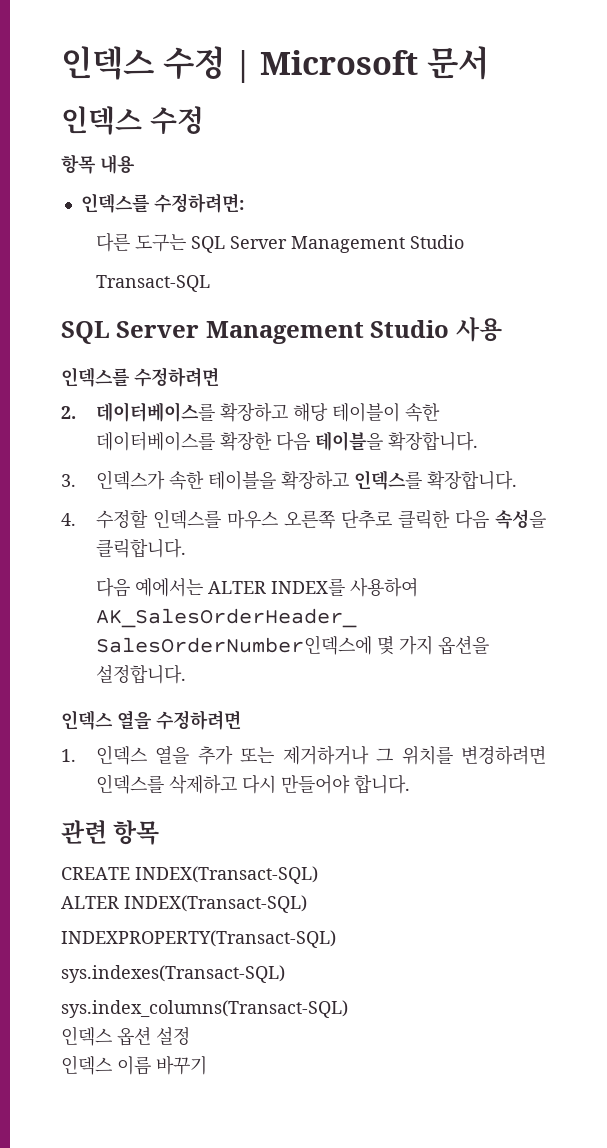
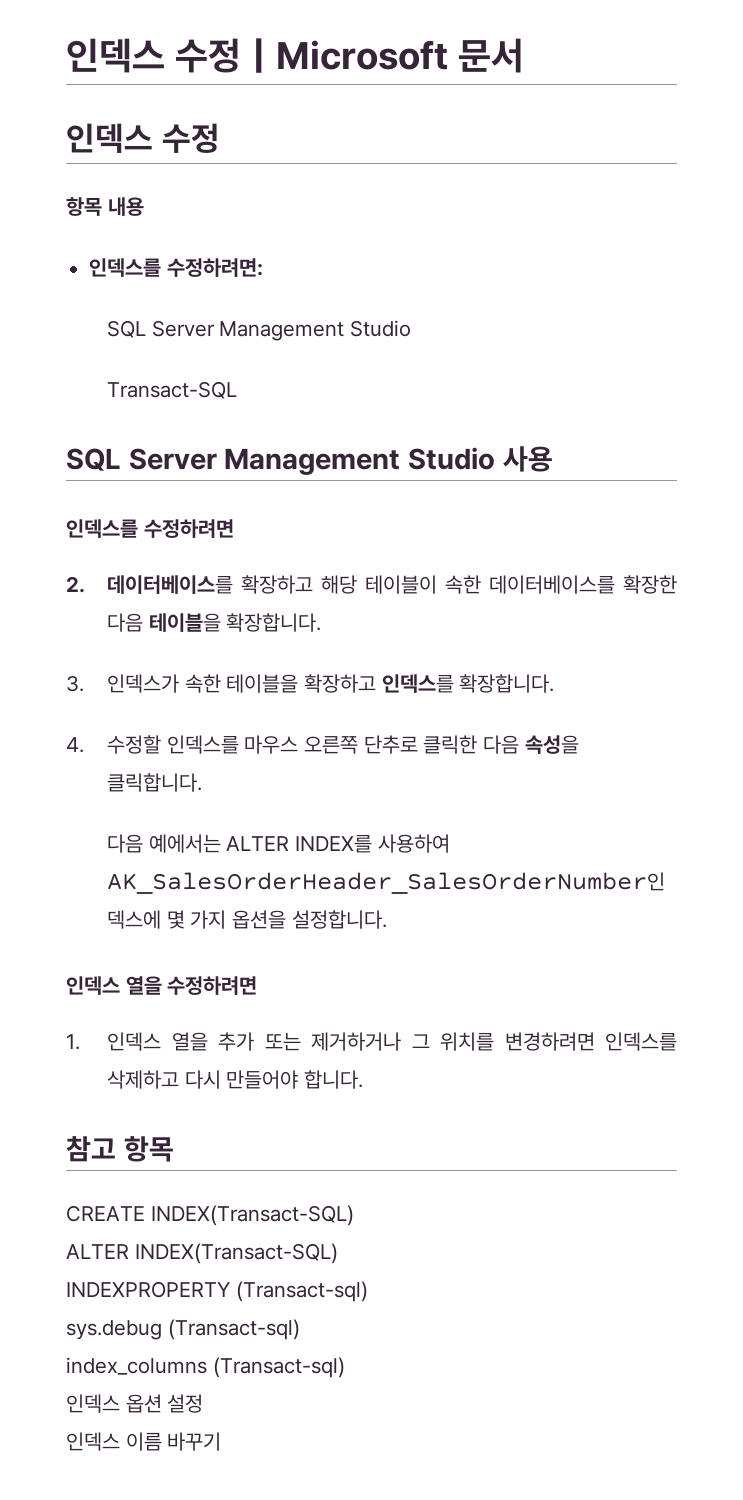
[95,232,186,252] 다른 도구는 -> (263, 267) none
[61,820,107,844] 관련 -> [66,1136,116,1162] 참고
[61,930,336,948] [61,965,285,983] [61,1000,348,1018] INDEXPROPERTY(Transact-SQL) // sys.indexes(Transact-SQL) // sys.index_columns(Transact-SQL) -> [66,1281,368,1302] [66,1319,300,1340] [66,1357,345,1378] INDEXPROPERTY (Transact-sql) // sys.debug (Transact-sql) // index_columns (Transact-sql)

